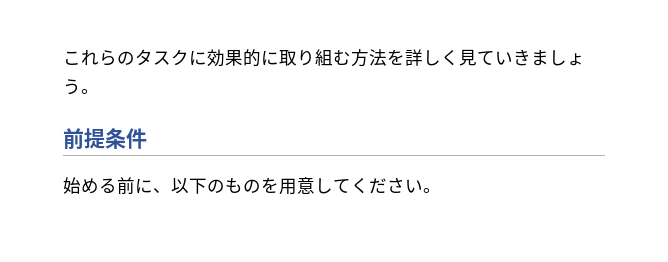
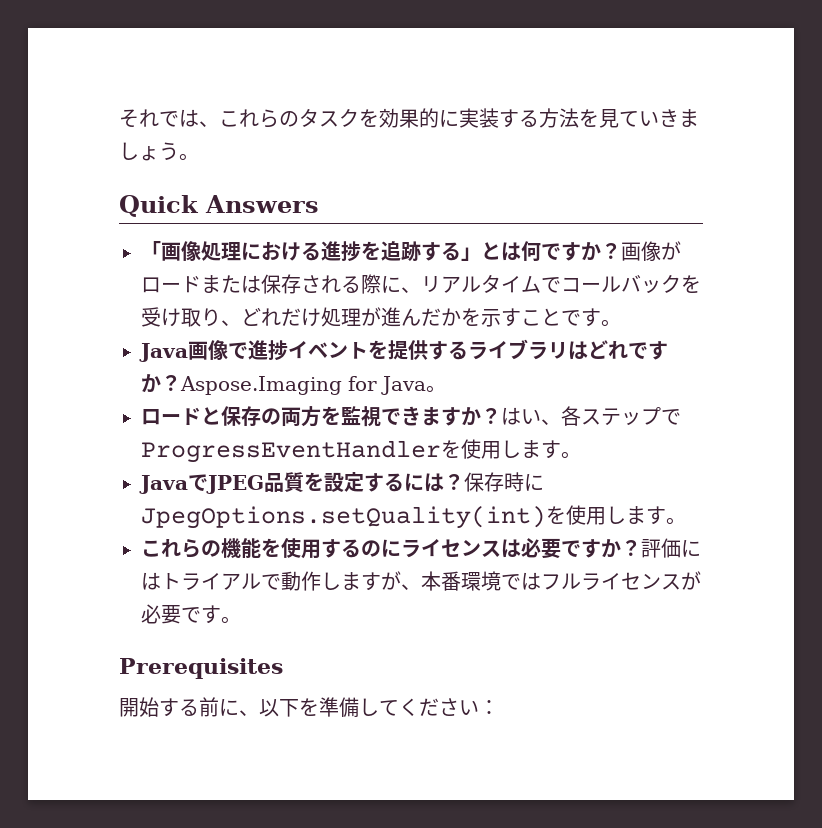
(63, 58) none -> [119,109,219,128] それでは、
[189,50,207,66] に -> [359,109,379,127] を
[279,49,459,67] 取り組む方法を詳しく -> [459,108,599,128] 実装する方法を
[63,128,147,150] [63,177,315,195] 前提条件 // 始める前に、以下のものを用意 -> [119,195,319,217] [141,241,681,262] [141,274,701,294] [141,307,621,327] [139,339,668,362] [141,374,446,395] [141,406,681,427] [141,439,581,463] [139,472,544,494] [141,505,686,529] [141,538,701,559] [141,571,701,591] [141,604,241,624] [119,658,283,679] [119,697,359,718] Quick Answers // 「画像処理における進捗を追跡する」とは何ですか？画像がロードまたは保存される際に、リアルタイムでコールバックを受け取り、どれだけ処理が進んだかを示すことです。 // Java画像で進捗イベントを提供するライブラリはどれですか？Aspose.Imaging for Java。 // ロードと保存の両方を監視できますか？はい、各ステップでProgressEventHandlerを使用します。 // JavaでJPEG品質を設定するには？保存時にJpegOptions.setQuality(int)を使用します。 // これらの機能を使用するのにライセンスは必要ですか？評価にはトライアルで動作しますが、本番環境ではフルライセンスが必要です。 // Prerequisites // 開始する前に、以下を準備
[423,188,441,193] 。 -> [479,700,499,715] ：

